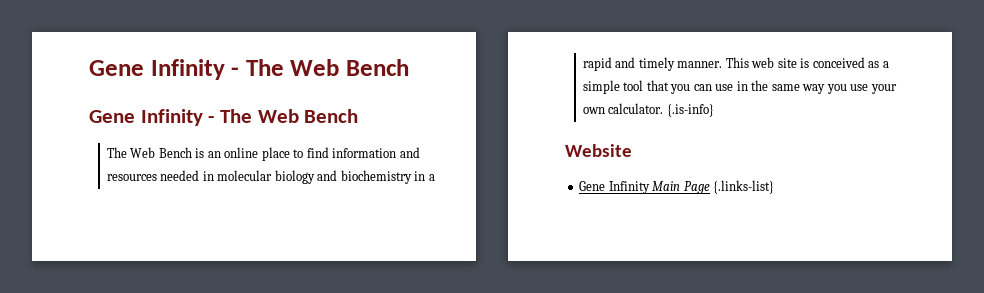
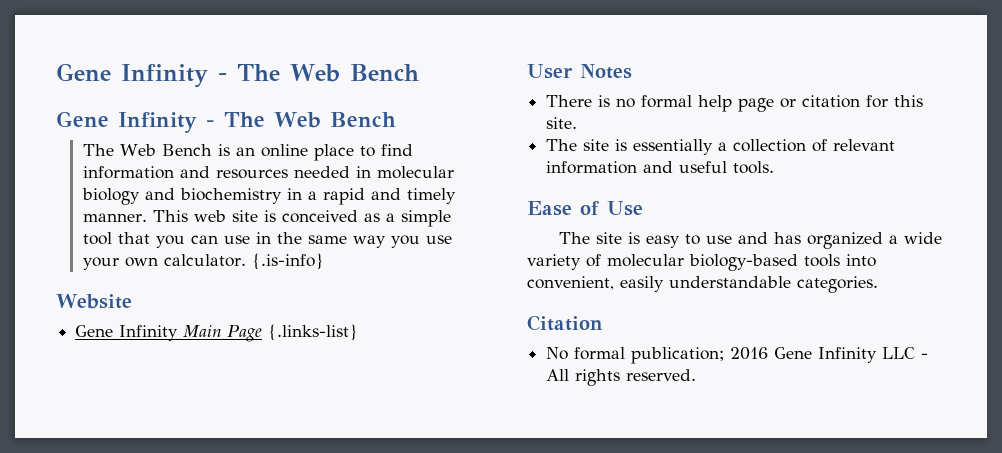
(775, 187) none -> [527,64,632,79] [546,95,924,112] [546,117,578,129] [546,139,896,155] [546,161,775,174] [527,201,643,216] [559,232,943,249] [527,254,876,271] [527,276,878,293] [527,315,603,331] [546,347,929,364] [546,369,697,386] // User Notes // There is no formal help page or citation for this site. // The site is essentially a collection of relevant information and useful tools. // Ease of Use // The site is easy to use and has organized a wide variety of molecular biology-based tools into convenient, easily understandable categories. // Citation // No formal publication; 2016 Gene Infinity LLC - All rights reserved.

